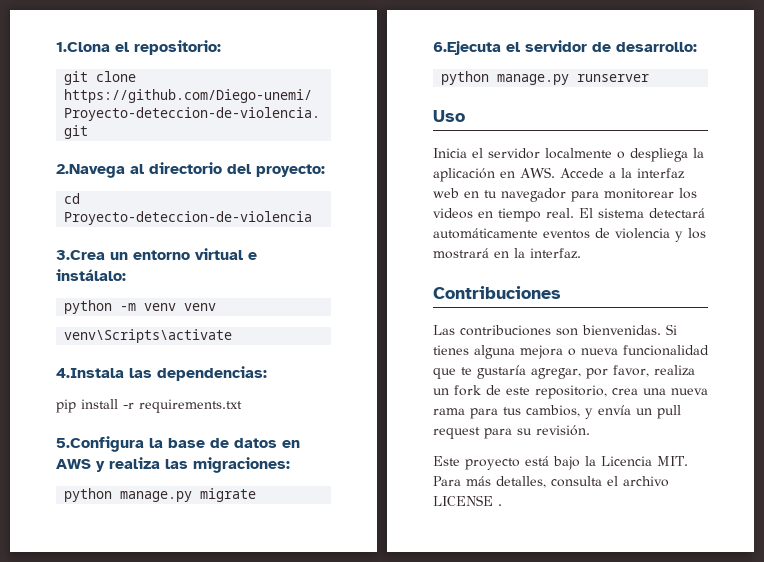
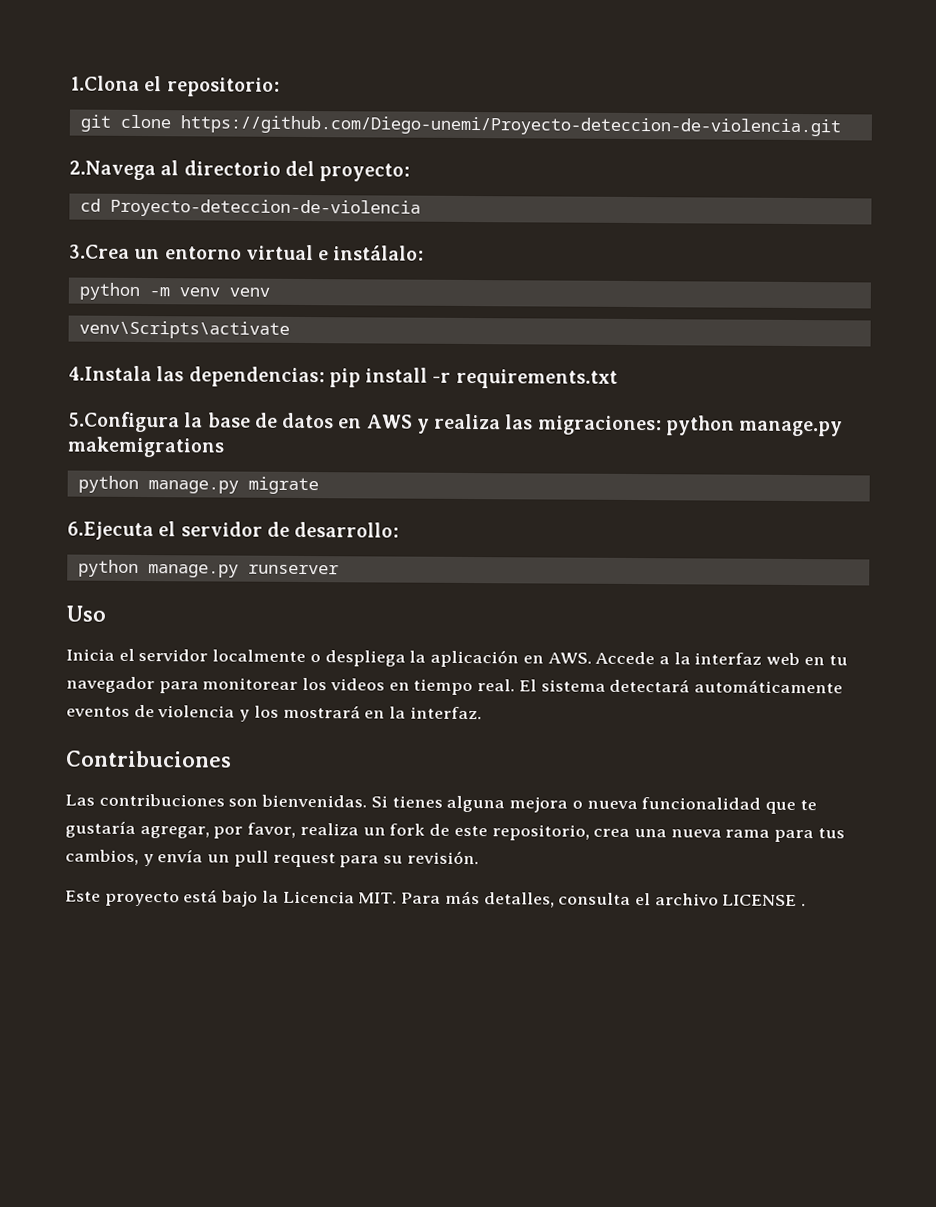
(267, 373) // -> (325, 377) none
(290, 465) none -> [665,415,844,437] [67,436,225,458] python manage.py makemigrations

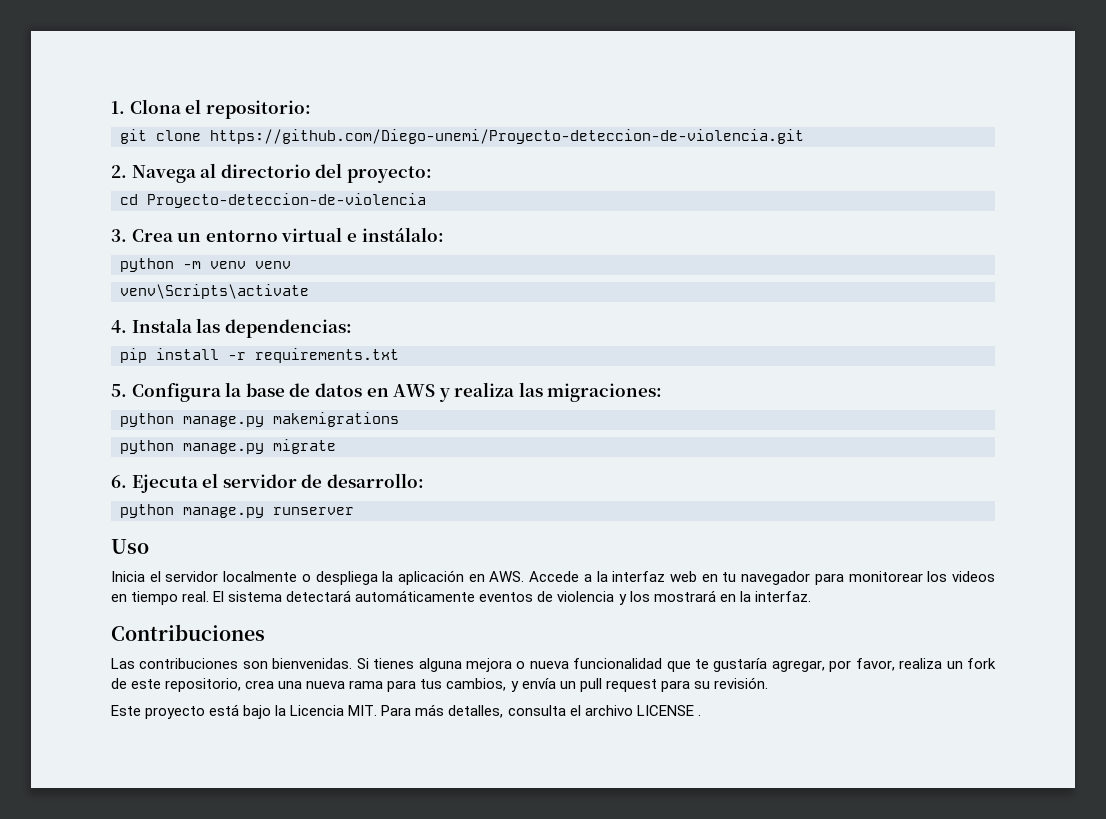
[70,75,140,91] 1.Clona -> [111,99,181,114] 1. Clona
[69,160,156,181] 2.Navega -> [111,165,196,183] 2. Navega
[69,244,130,259] 3.Crea -> [111,229,173,242] 3. Crea
[68,365,152,382] 4.Instala -> [111,318,192,333] 4. Instala
(325, 377) none -> (352, 328) //
[68,411,180,433] 5.Configura -> [111,383,221,402] 5. Configura
(662, 425) none -> (663, 392) //
[67,521,154,541] 6.Ejecuta -> [111,474,198,493] 6. Ejecuta

